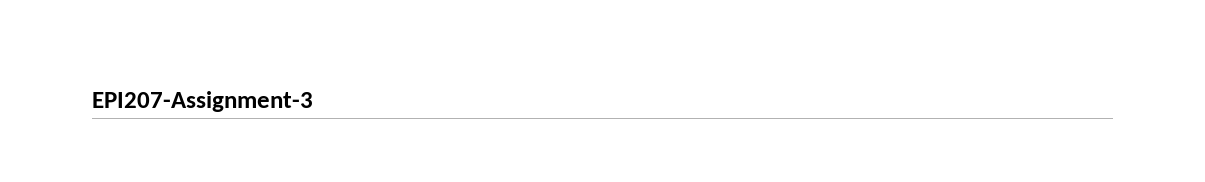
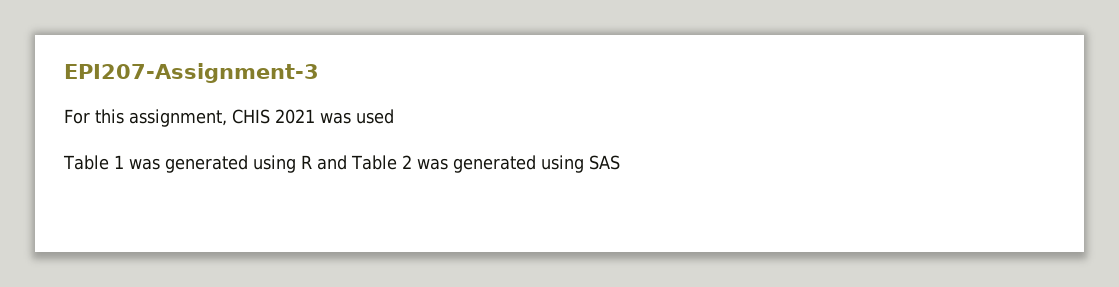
(313, 101) none -> [64,109,394,127] [63,155,620,173] // For this assignment, CHIS 2021 was used // Table 1 was generated using R and Table 2 was generated using SAS

